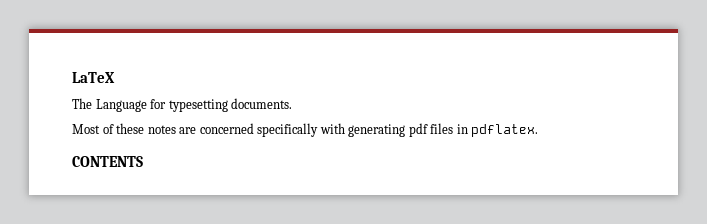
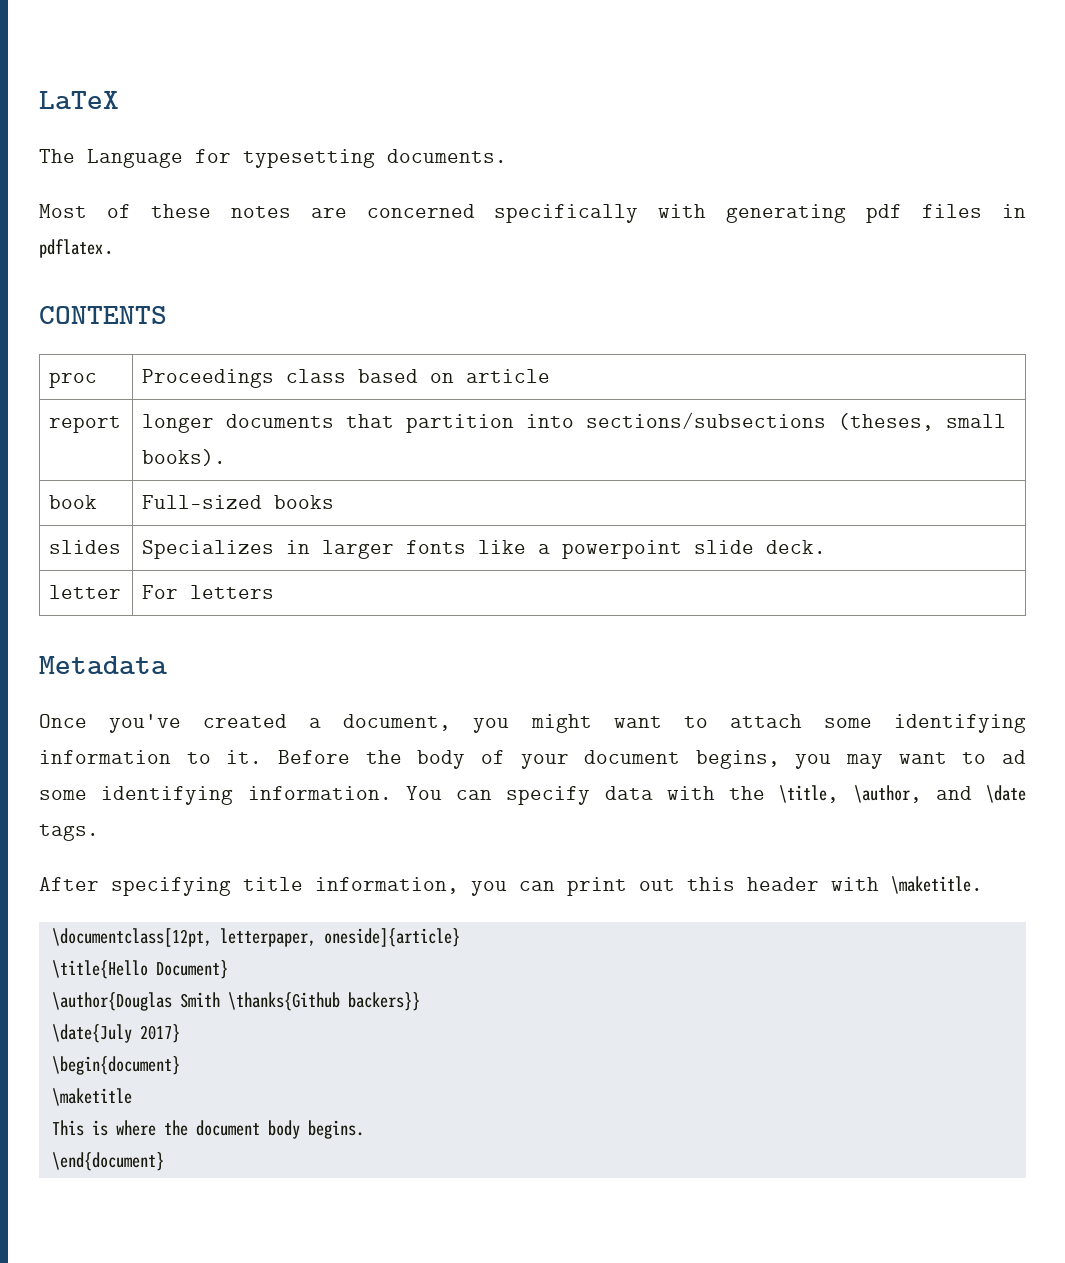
(143, 161) none -> [49,372,98,388] [142,369,551,388] [49,416,122,433] [142,412,1007,433] [142,449,227,466] [49,495,98,509] [142,495,335,509] [49,540,122,554] [142,540,827,559] [49,585,122,599] [142,585,275,599] [39,656,167,675] [39,714,1027,733] [39,750,1026,769] [39,785,1026,805] [39,824,99,841] [39,876,983,896] [51,928,460,947] [51,960,228,979] [51,992,420,1011] [51,1024,180,1043] [51,1056,180,1075] [51,1088,132,1106] [51,1120,364,1139] [51,1152,164,1171] // proc | Proceedings class based on article // report | longer documents that partition into sections/subsections (theses, small books). // book | Full-sized books // slides | Specializes in larger fonts like a powerpoint slide deck. // letter | For letters // Metadata // Once you've created a document, you might want to attach some identifying information to it. Before the body of your document begins, you may want to ad some identifying information. You can specify data with the \title, \author, and \date tags. // After specifying title information, you can print out this header with \maketitle. // \documentclass[12pt, letterpaper, oneside]{article} // \title{Hello Document} // \author{Douglas Smith \thanks{Github backers}} // \date{July 2017} // \begin{document} // \maketitle // This is where the document body begins. // \end{document}

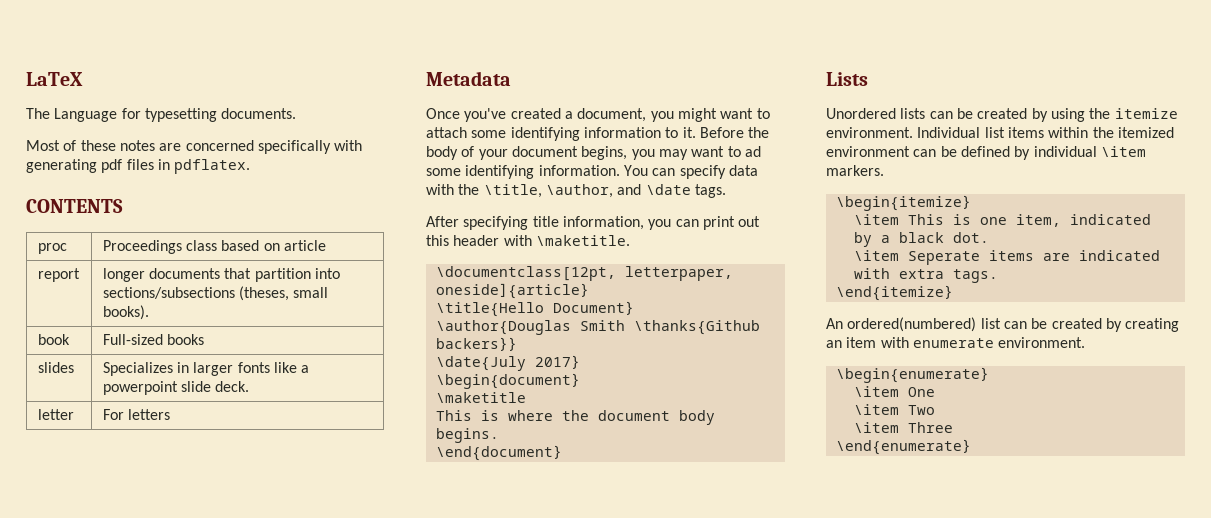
(164, 1161) none -> [826,72,868,86] [826,108,1178,122] [826,127,1174,138] [826,146,1146,160] [826,165,884,176] [835,195,971,211] [853,214,1151,227] [853,232,989,247] [853,250,1160,265] [853,268,998,283] [835,285,953,301] [826,317,1180,332] [826,337,1086,348] [835,367,989,383] [853,386,935,397] [853,404,935,415] [853,422,953,433] [835,439,971,455] // Lists // Unordered lists can be created by using the itemize environment. Individual list items within the itemized environment can be defined by individual \item markers. // \begin{itemize} // \item This is one item, indicated by a black dot. // \item Seperate items are indicated with extra tags. // \end{itemize} // An ordered(numbered) list can be created by creating an item with enumerate environment. // \begin{enumerate} // \item One // \item Two // \item Three // \end{enumerate}

